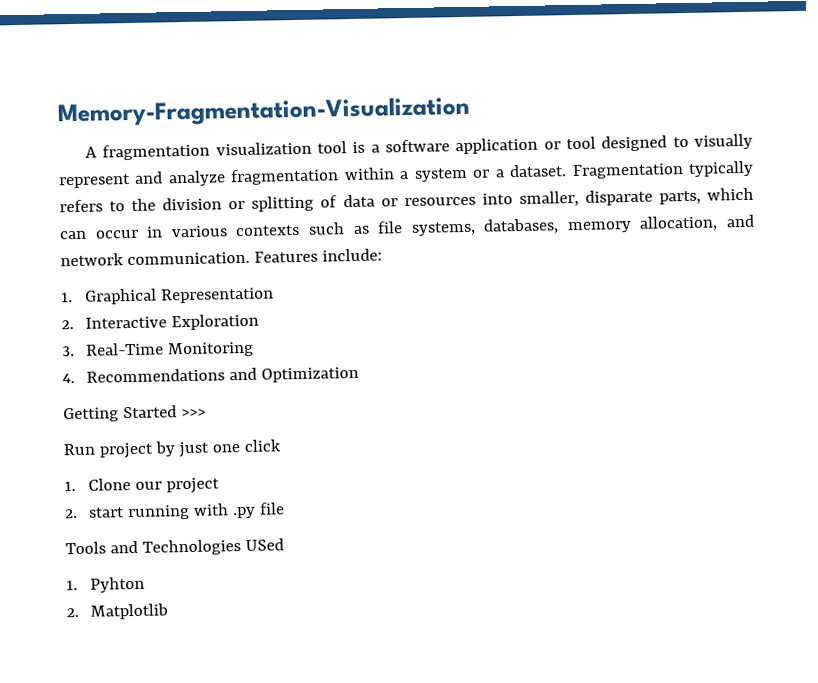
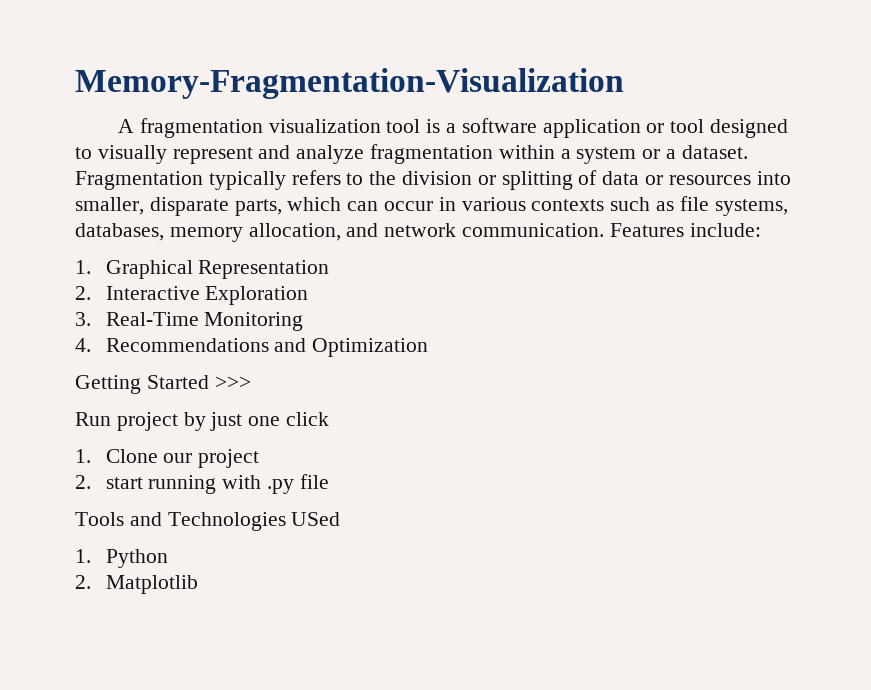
[89,576,145,593] Pyhton -> [105,549,168,568] Python

